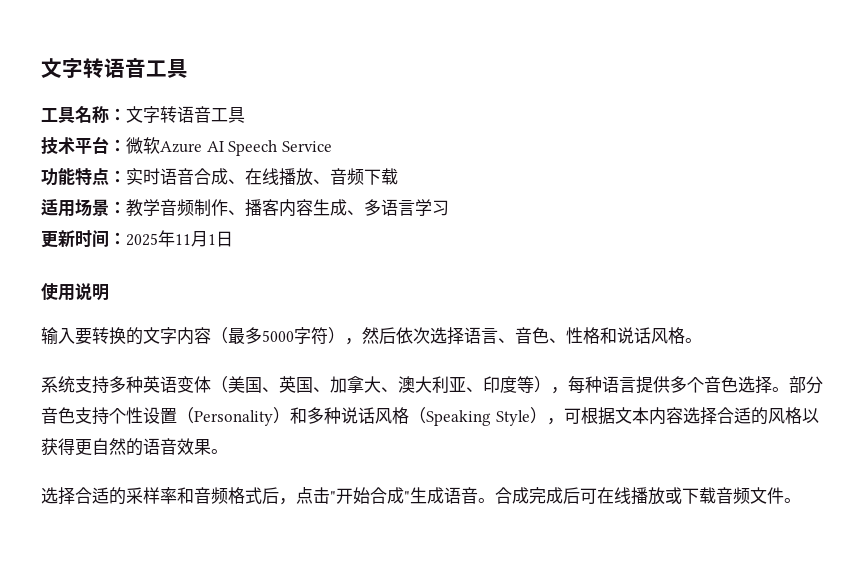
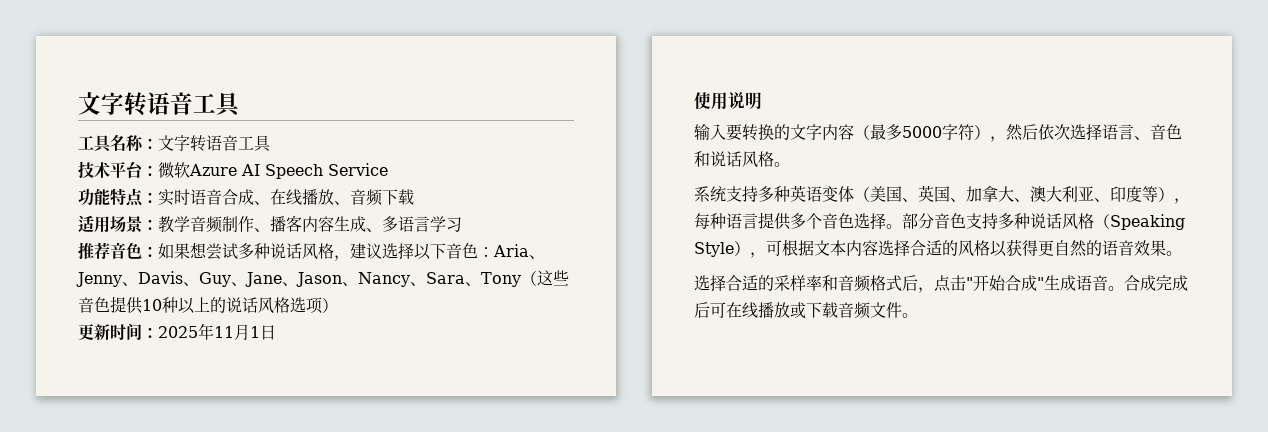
(449, 208) none -> [78,242,545,261] [76,270,569,287] [78,296,338,314] // 推荐音色：如果想尝试多种说话风格，建议选择以下音色：Aria、Jenny、Davis、Guy、Jane、Jason、Nancy、Sara、Tony（这些音色提供10种以上的说话风格选项）
[549,327,600,344] 、性格 -> (1182, 131) none
[109,407,307,426] 个性设置（Personality）和 -> (998, 221) none

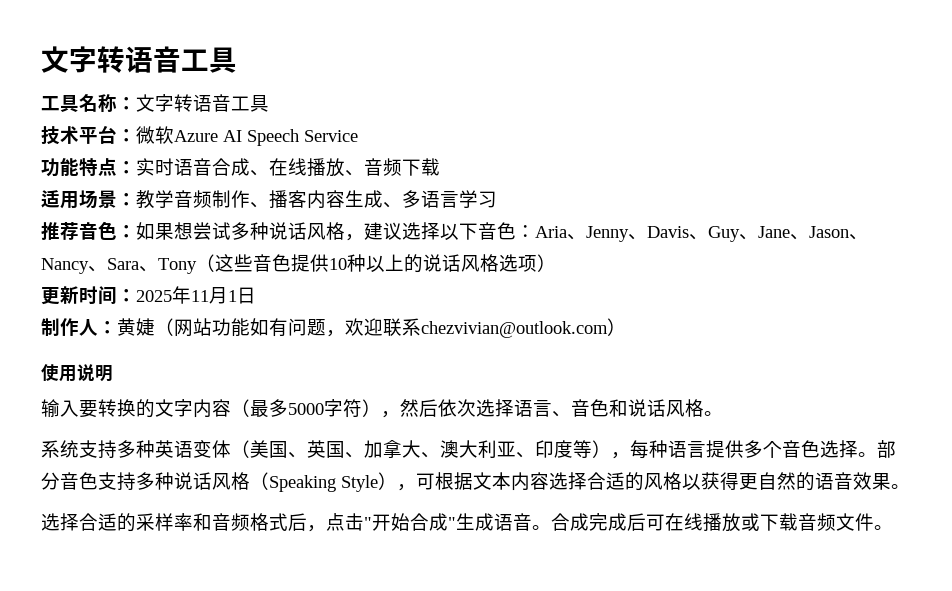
(276, 332) none -> [41,318,626,338] // 制作人：黄婕（网站功能如有问题，欢迎联系chezvivian@outlook.com）

